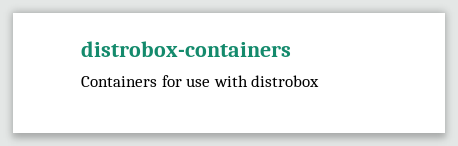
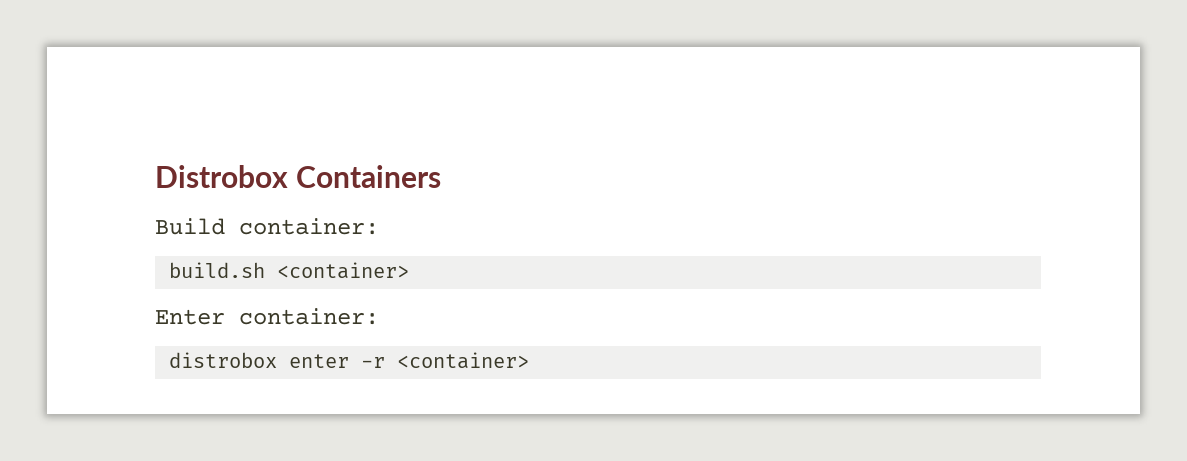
[81,41,291,57] [81,75,320,87] distrobox-containers // Containers for use with distrobox -> [155,165,442,188] [155,218,379,235] [169,262,410,279] [155,308,379,325] [169,352,530,369] Distrobox Containers // Build container: // build.sh <container> // Enter container: // distrobox enter -r <container>

